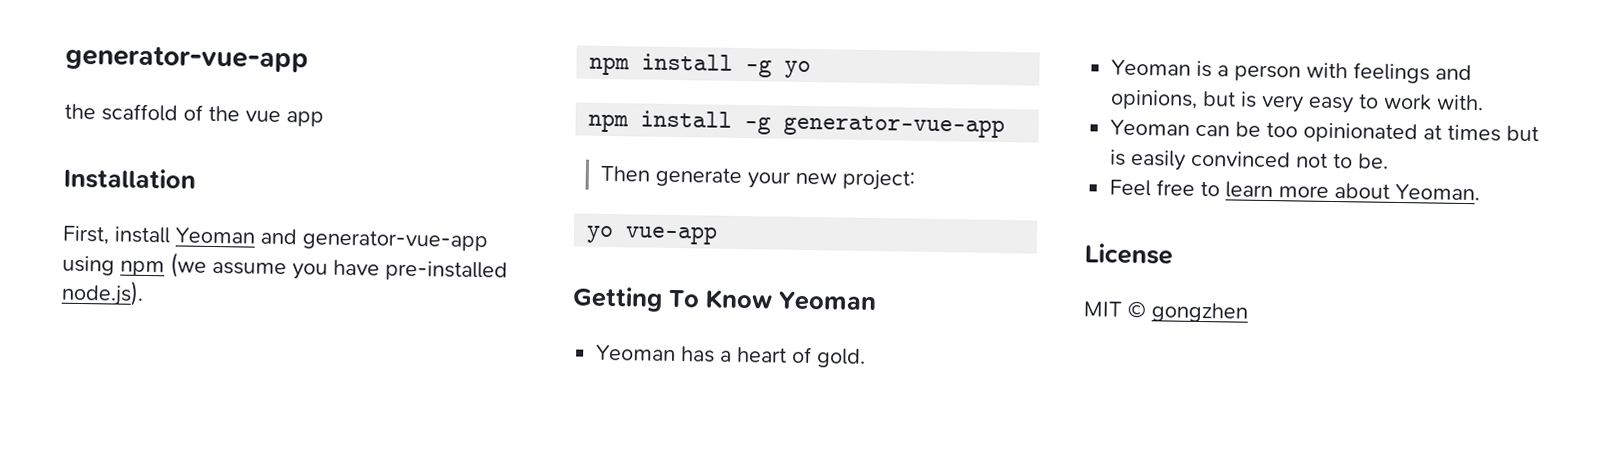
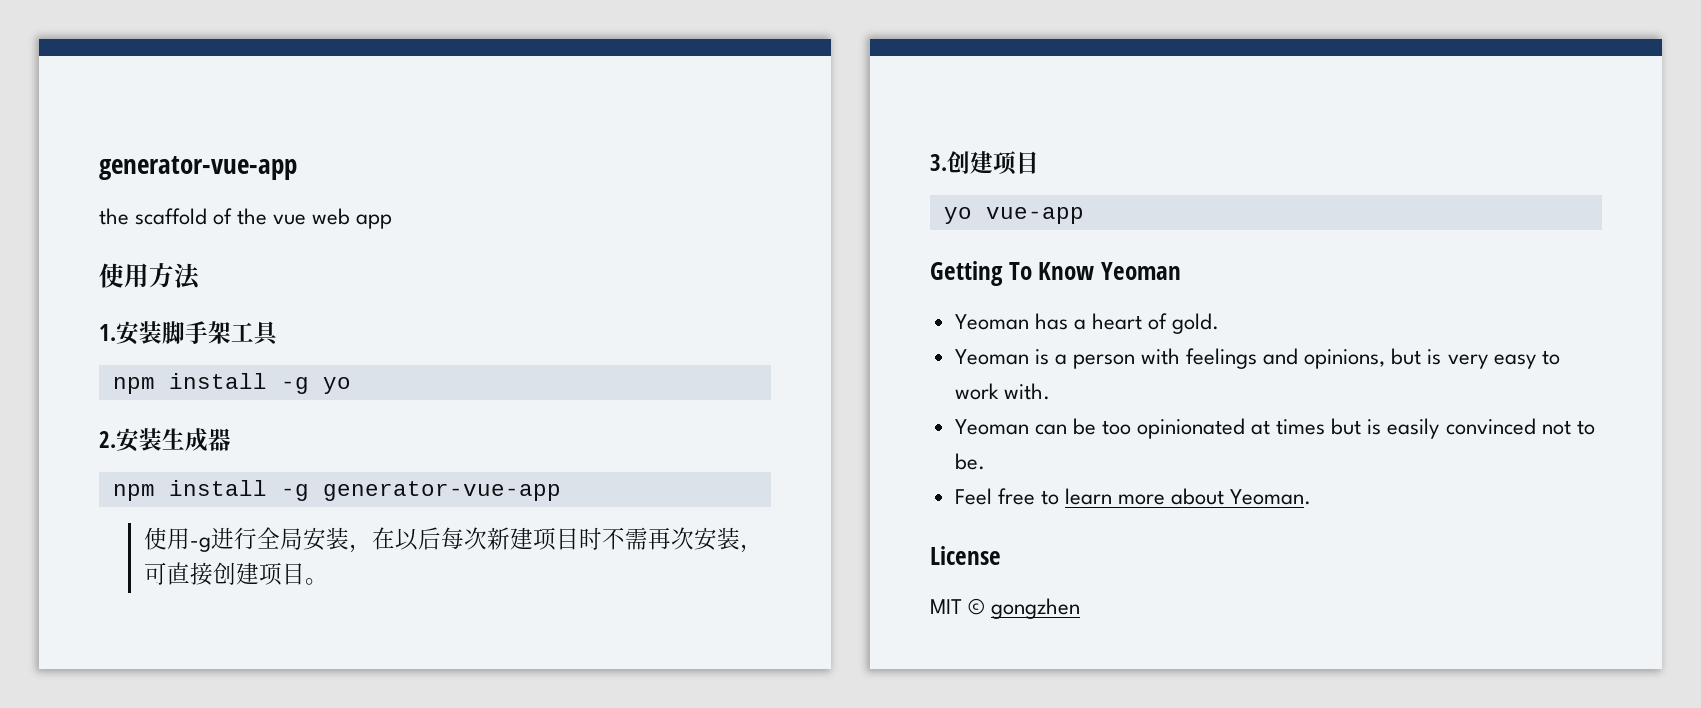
(281, 116) none -> [312,208,351,225] web
[63,167,196,190] [62,225,488,252] [62,252,508,282] [61,279,144,306] Installation // First, install Yeoman and generator-vue-app using npm (we assume you have pre-installed node.js). -> [99,263,201,290] [99,321,280,346] 使用方法 // 1.安装脚手架工具
(812, 69) none -> [99,428,231,452] // 2.安装生成器
[600,165,916,191] Then generate your new project: -> [143,527,763,553] [143,562,328,586] [930,151,1039,175] 使用-g进行全局安装，在以后每次新建项目时不需再次安装，可直接创建项目。 // 3.创建项目

